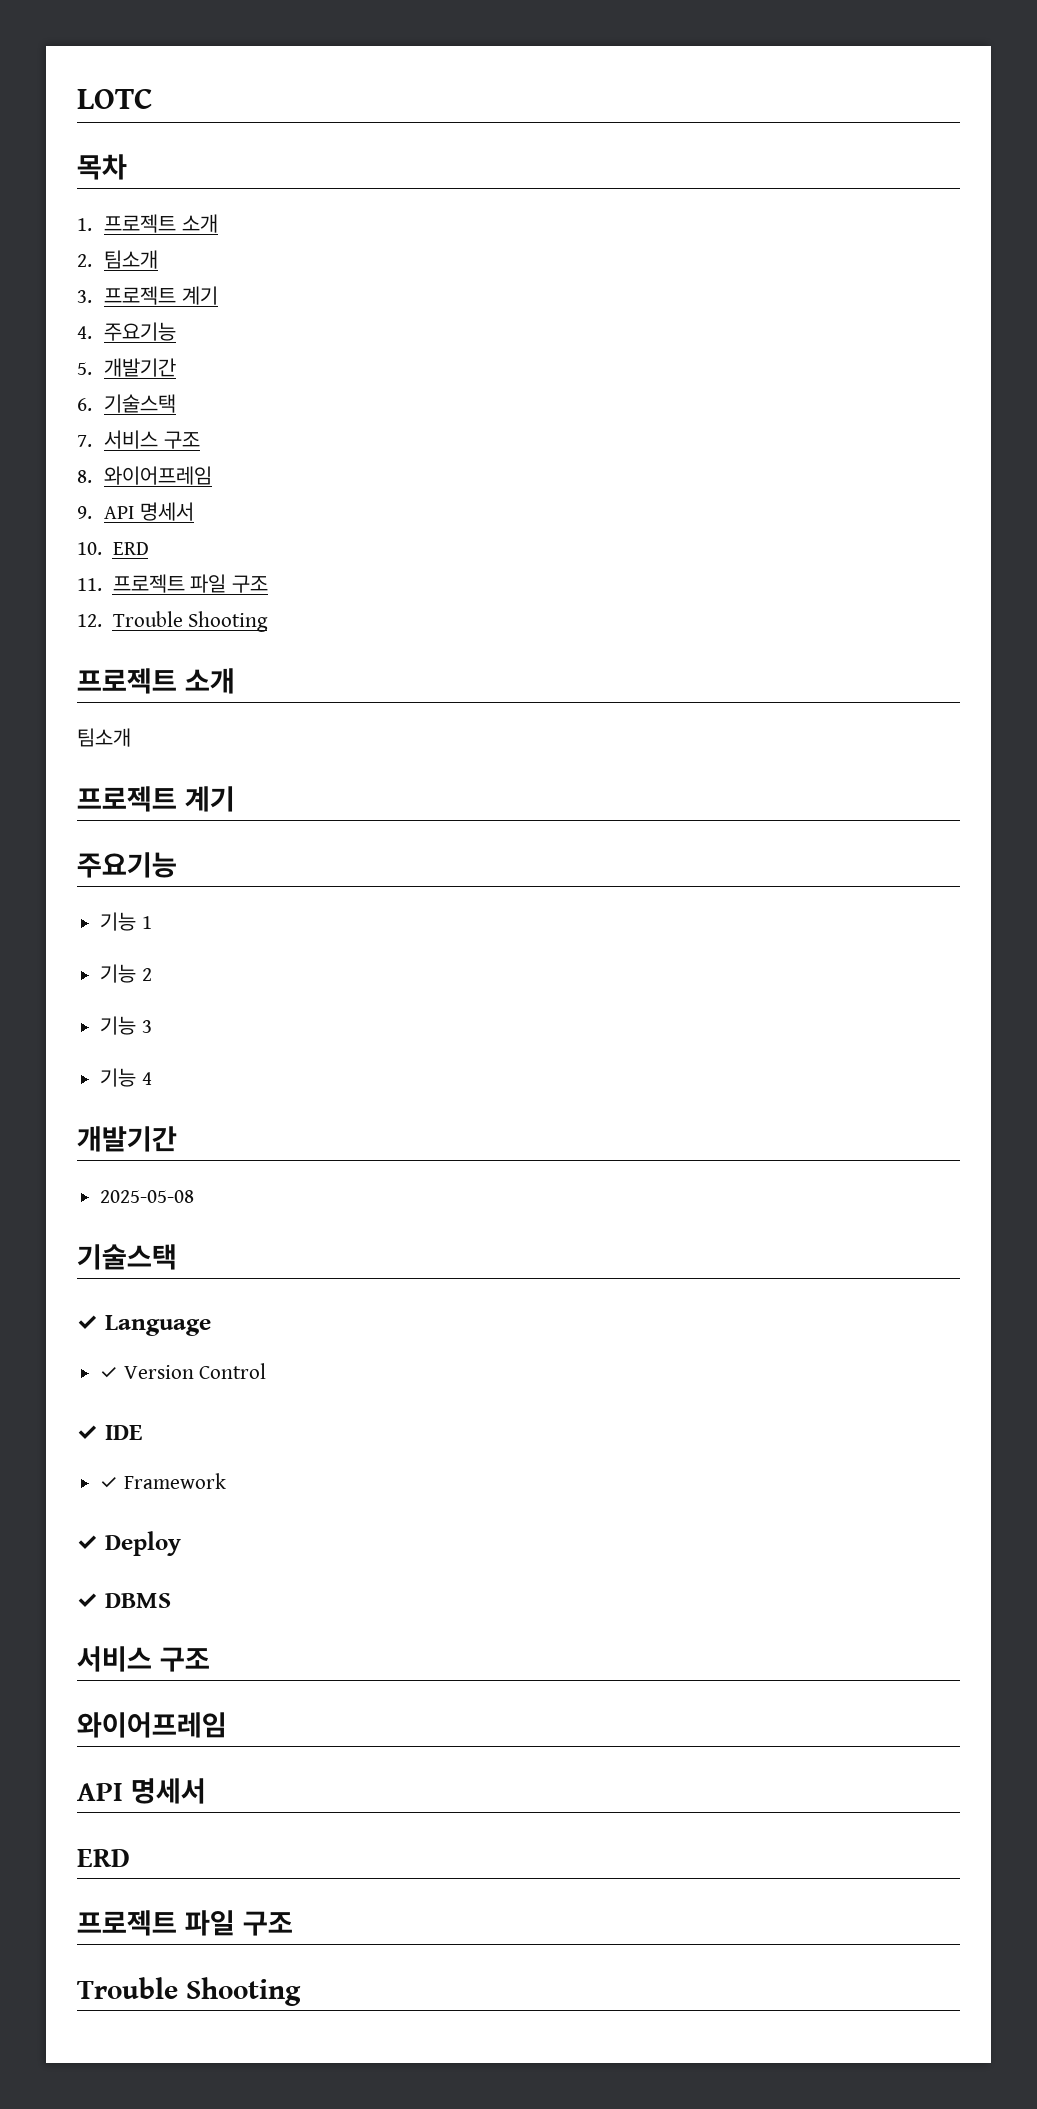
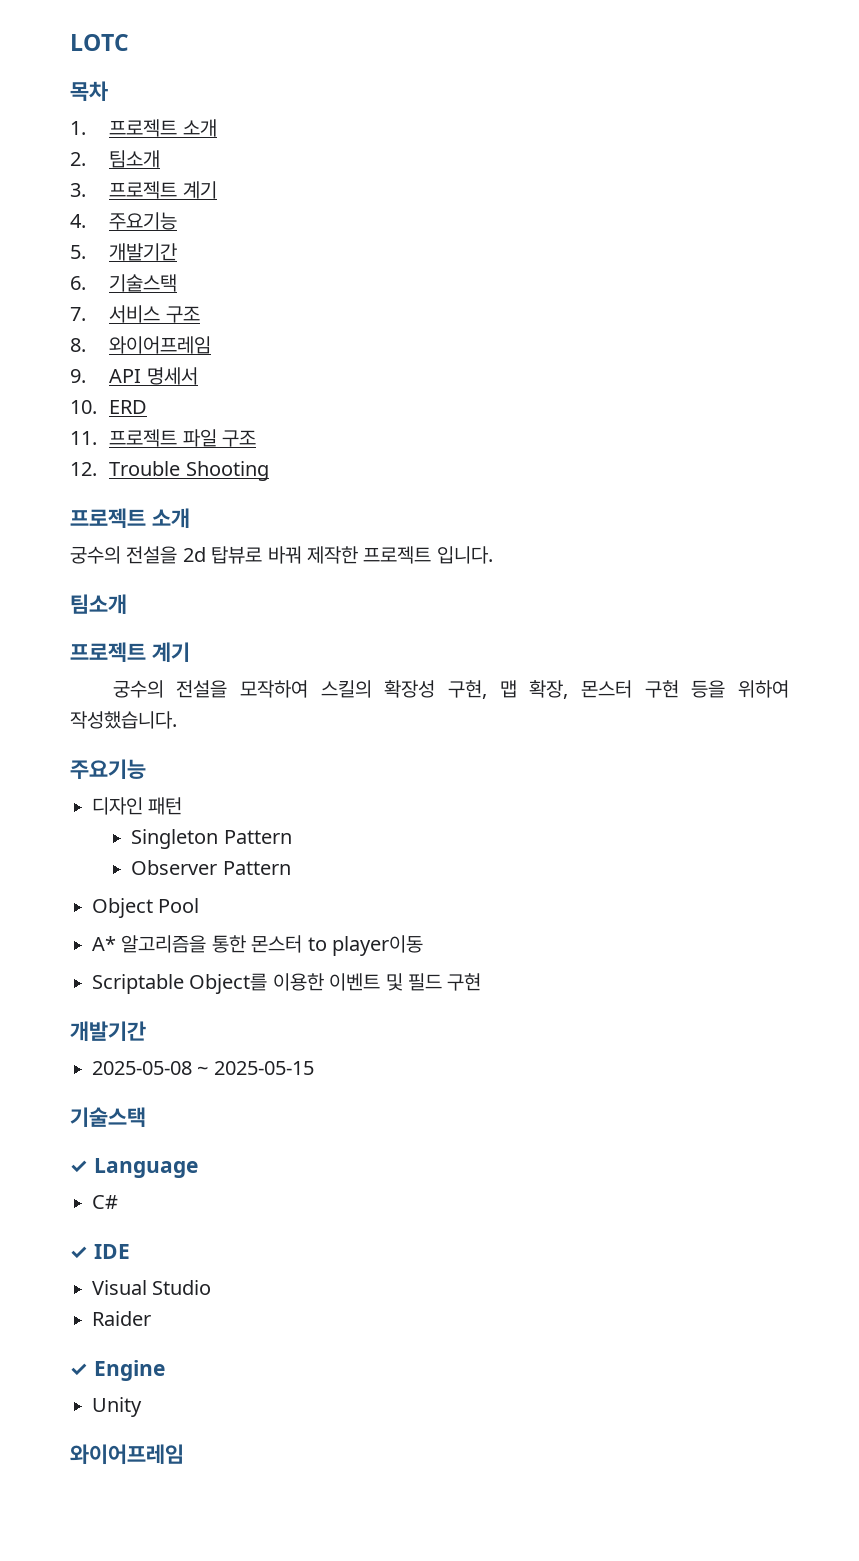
[77,728,131,747] [77,786,235,812] [77,852,177,878] [100,912,152,931] [100,964,152,983] [100,1016,152,1035] [100,1068,152,1087] 팀소개 // 프로젝트 계기 // 주요기능 // 기능 1 // 기능 2 // 기능 3 // 기능 4 -> [70,546,493,564] [70,594,127,614] [70,642,190,662] [112,680,789,699] [70,711,177,729] [70,759,146,779] [92,797,183,815] [131,829,292,849] [131,860,291,875] [92,898,200,918] [92,935,423,956] [92,973,482,994] 궁수의 전설을 2d 탑뷰로 바꿔 제작한 프로젝트 입니다. // 팀소개 // 프로젝트 계기 // 궁수의 전설을 모작하여 스킬의 확장성 구현, 맵 확장, 몬스터 구현 등을 위하여 작성했습니다. // 주요기능 // 디자인 패턴 // Singleton Pattern // Observer Pattern // Object Pool // A* 알고리즘을 통한 몬스터 to player이동 // Scriptable Object를 이용한 이벤트 및 필드 구현
(195, 1196) none -> [197,1061,314,1075] ~ 2025-05-15
[100,1363,267,1379] ✓ Version Control -> [92,1195,118,1209] C#
[100,1473,226,1489] [77,1531,181,1556] [77,1593,171,1608] [77,1646,210,1672] [77,1712,227,1738] [77,1778,206,1804] [77,1849,130,1867] [77,1910,293,1936] [77,1977,301,2006] ✓ Framework // ✓ Deploy // ✓ DBMS // 서비스 구조 // 와이어프레임 // API 명세서 // ERD // 프로젝트 파일 구조 // Trouble Shooting -> [92,1280,212,1295] [92,1311,151,1326] [70,1360,165,1381] [92,1397,142,1417] [70,1444,184,1465] Visual Studio // Raider // ✓ Engine // Unity // 와이어프레임

